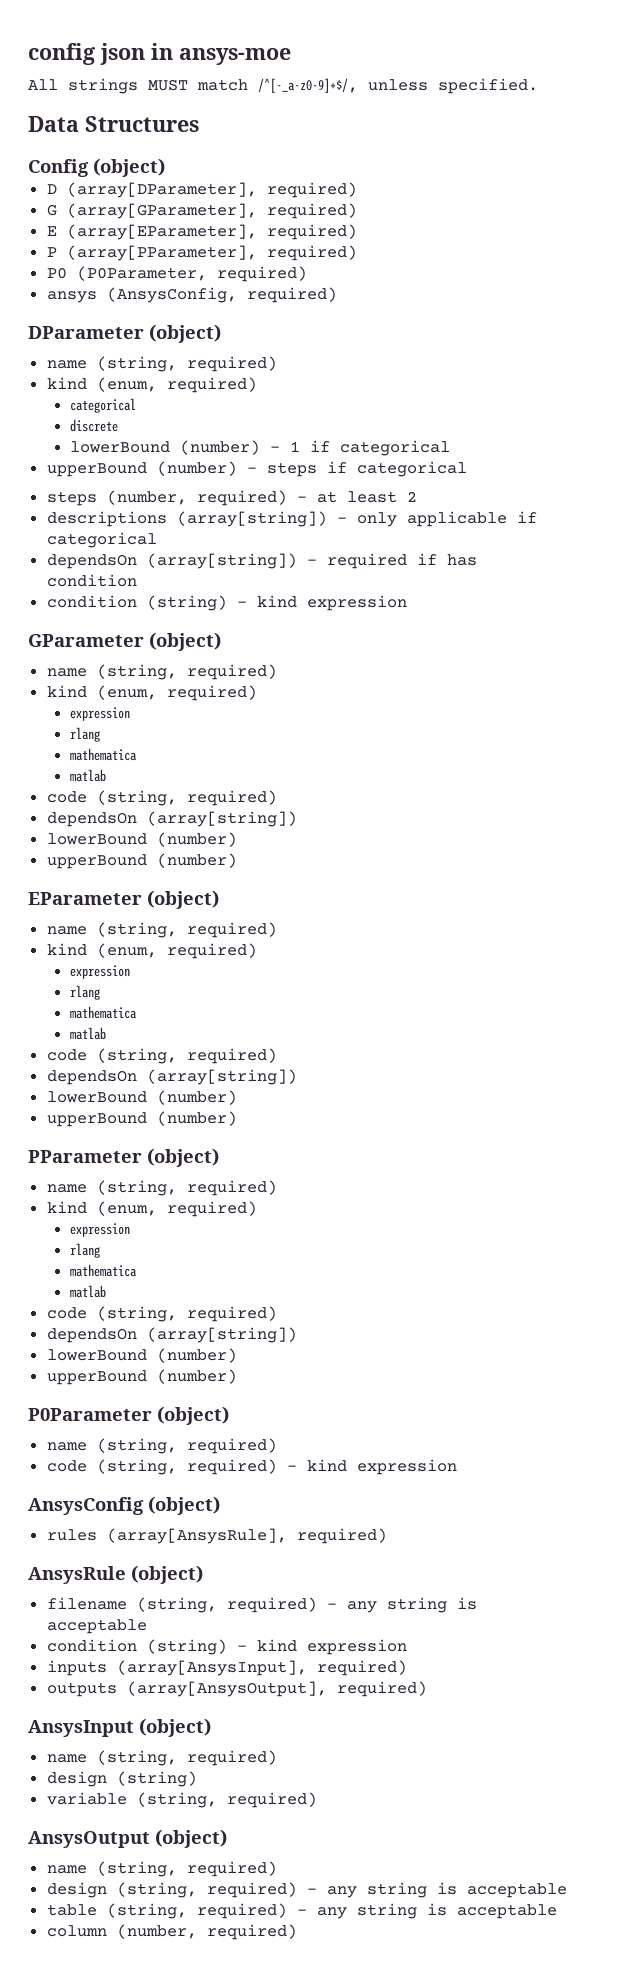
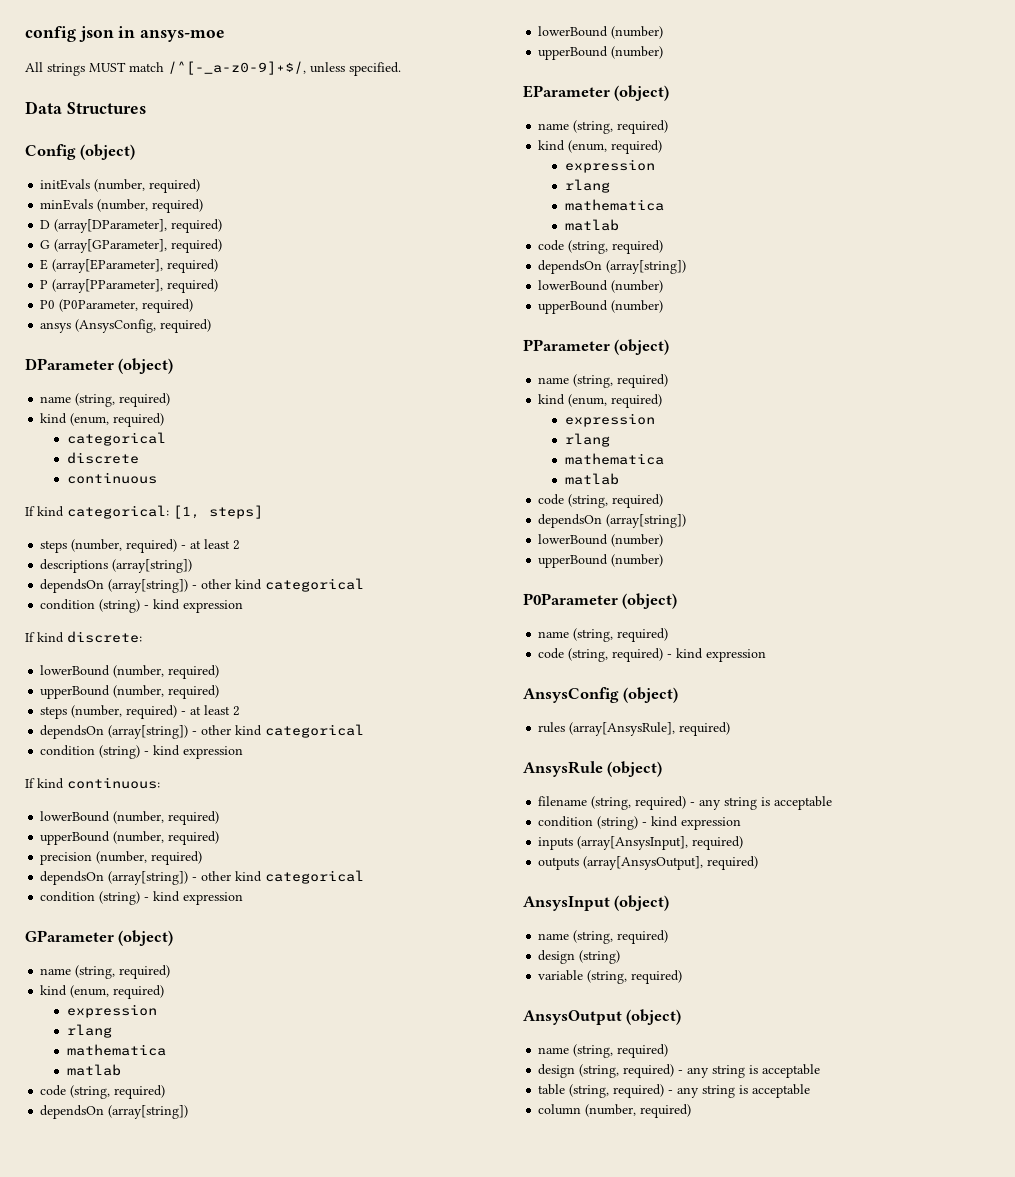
(165, 167) none -> [40,179,201,193] [40,199,204,213] // initEvals (number, required) // minEvals (number, required)
[69,440,450,456] [46,461,467,477] lowerBound (number) - 1 if categorical // upperBound (number) - steps if categorical -> [66,472,157,484] [25,505,263,519] continuous // If kind categorical: [1, steps]
[336,511,537,527] [46,532,157,548] [46,553,477,569] [46,574,137,587] - only applicable if categorical // dependsOn (array[string]) - required if has condition -> [40,578,365,593] [40,599,244,613] [25,631,142,643] [40,665,220,679] [40,685,220,699] [40,705,241,719] [40,724,365,739] [40,745,244,759] [25,777,160,789] [40,811,220,825] [40,831,220,845] [40,851,203,865] [40,870,365,885] // dependsOn (array[string]) - other kind categorical // condition (string) - kind expression // If kind discrete: // lowerBound (number, required) // upperBound (number, required) // steps (number, required) - at least 2 // dependsOn (array[string]) - other kind categorical // condition (string) - kind expression // If kind continuous: // lowerBound (number, required) // upperBound (number, required) // precision (number, required) // dependsOn (array[string]) - other kind categorical

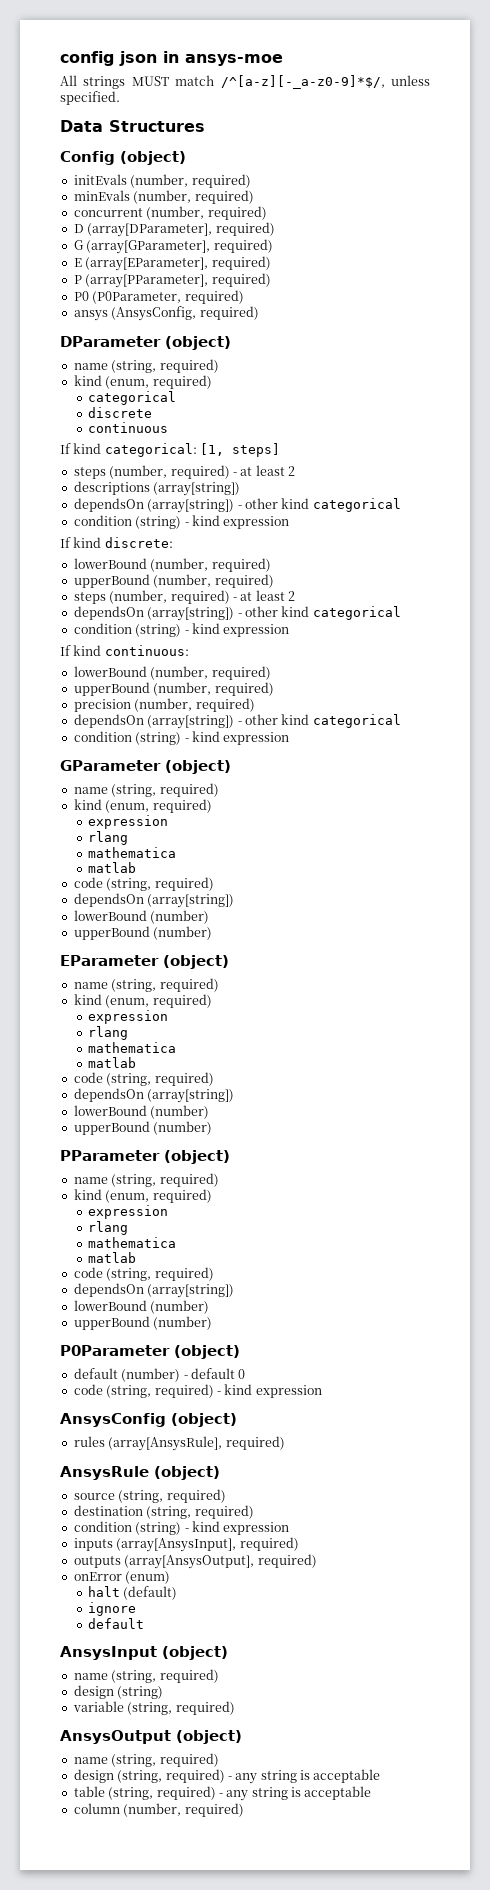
[168,61,306,75] /^[-_a-z0-9]+$/, -> [220,75,385,89] /^[a-z][-_a-z0-9]*$/,
(204, 206) none -> [73,206,267,220] // concurrent (number, required)
[538,628,669,642] name (string, required) -> [73,1368,246,1382] default (number) - default 0
[538,796,833,810] filename (string, required) - any string is acceptable -> [73,1489,226,1503] [73,1505,254,1519] source (string, required) // destination (string, required)
(759, 863) none -> [73,1571,171,1584] [87,1586,178,1600] [87,1602,136,1616] [87,1618,144,1629] // onError (enum) // halt (default) // ignore // default

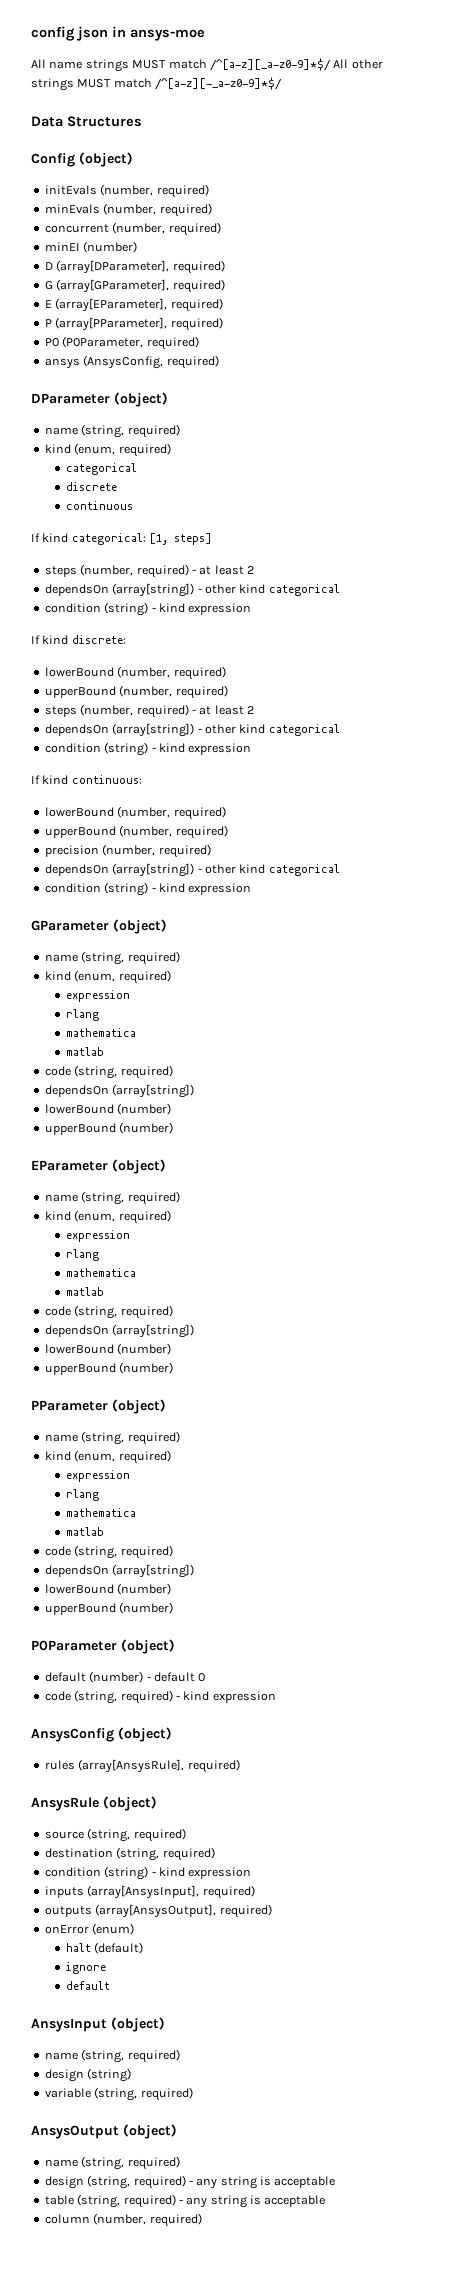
[83,75,430,89] [60,91,120,105] strings MUST match /^[a-z][-_a-z0-9]*$/, unless specified. -> [49,58,383,72] [31,77,283,91] name strings MUST match /^[a-z][_a-z0-9]*$/ All other strings MUST match /^[a-z][-_a-z0-9]*$/
(267, 213) none -> [44,241,138,253] // minEI (number)
[73,481,241,496] // descriptions (array[string]) -> (254, 570) none

